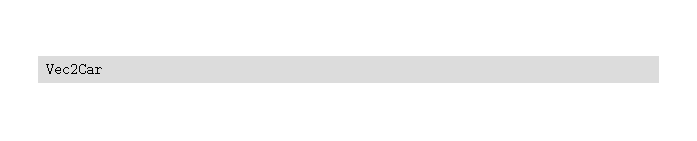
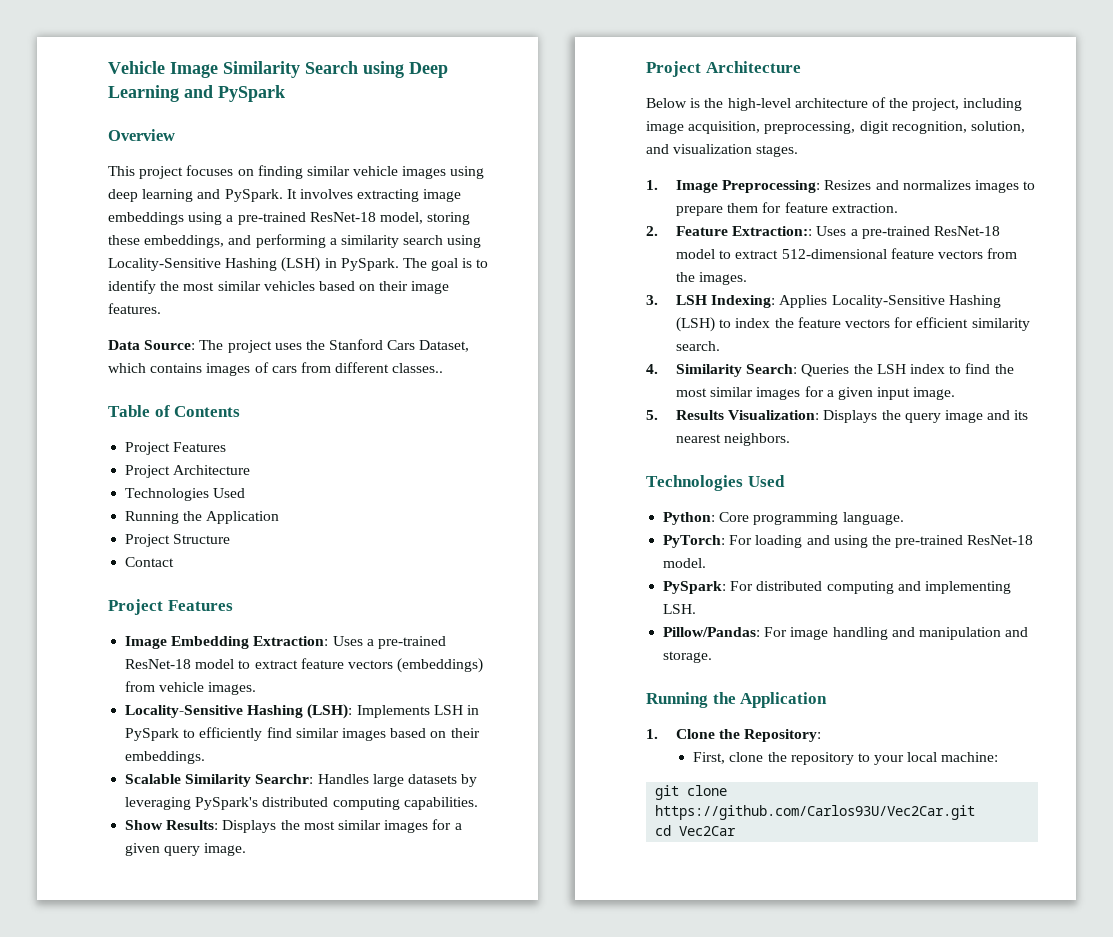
(46, 69) none -> [108,61,448,78] [108,85,285,102] [108,129,175,141] [108,165,485,179] [108,189,462,202] [108,212,471,225] [108,234,482,248] [108,257,489,272] [108,280,450,294] [108,303,161,314] [108,339,470,353] [108,362,444,376] [108,405,241,417] [125,442,227,455] [125,465,251,478] [125,488,246,501] [125,511,280,524] [125,534,231,547] [125,557,175,567] [108,599,233,615] [125,636,446,649] [125,658,484,673] [125,681,257,695] [125,704,479,719] [125,727,480,741] [125,751,206,764] [125,774,478,787] [125,797,478,810] [125,819,462,833] [125,843,247,856] [646,61,801,77] [646,97,1023,111] [646,121,1025,134] [646,144,799,157] [646,180,1036,193] [676,202,898,216] [646,226,1001,239] [676,248,1018,259] [676,272,748,285] [646,295,1001,308] [676,317,1030,332] [676,341,721,351] [646,363,1014,377] [676,386,956,400] [646,410,1029,423] [676,433,791,446] [646,475,785,491] [663,512,904,525] [663,535,1034,548] [663,558,707,568] [663,581,1011,594] [663,604,697,614] [663,627,1029,640] [663,651,713,663] [646,692,828,708] [646,729,822,742] [693,752,999,765] [655,785,728,800] [655,805,976,820] [655,825,672,836] Vehicle Image Similarity Search using Deep Learning and PySpark // Overview // This project focuses on finding similar vehicle images using deep learning and PySpark. It involves extracting image embeddings using a pre-trained ResNet-18 model, storing these embeddings, and performing a similarity search using Locality-Sensitive Hashing (LSH) in PySpark. The goal is to identify the most similar vehicles based on their image features. // Data Source: The project uses the Stanford Cars Dataset, which contains images of cars from different classes.. // Table of Contents // Project Features // Project Architecture // Technologies Used // Running the Application // Project Structure // Contact // Project Features // Image Embedding Extraction: Uses a pre-trained ResNet-18 model to extract feature vectors (embeddings) from vehicle images. // Locality-Sensitive Hashing (LSH): Implements LSH in PySpark to efficiently find similar images based on their embeddings. // Scalable Similarity Searchr: Handles large datasets by leveraging PySpark's distributed computing capabilities. // Show Results: Displays the most similar images for a given query image. // Project Architecture // Below is the high-level architecture of the project, including image acquisition, preprocessing, digit recognition, solution, and visualization stages. // 1. Image Preprocessing: Resizes and normalizes images to prepare them for feature extraction. // 2. Feature Extraction:: Uses a pre-trained ResNet-18 model to extract 512-dimensional feature vectors from the images. // 3. LSH Indexing: Applies Locality-Sensitive Hashing (LSH) to index the feature vectors for efficient similarity search. // 4. Similarity Search: Queries the LSH index to find the most similar images for a given input image. // 5. Results Visualization: Displays the query image and its nearest neighbors. // Technologies Used // Python: Core programming language. // PyTorch: For loading and using the pre-trained ResNet-18 model. // PySpark: For distributed computing and implementing LSH. // Pillow/Pandas: For image handling and manipulation and storage. // Running the Application // 1. Clone the Repository: // First, clone the repository to your local machine: // git clone https://github.com/Carlos93U/Vec2Car.git // cd

